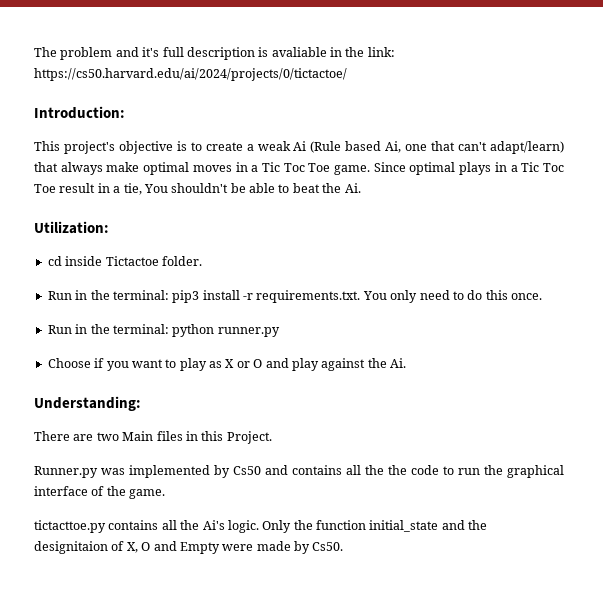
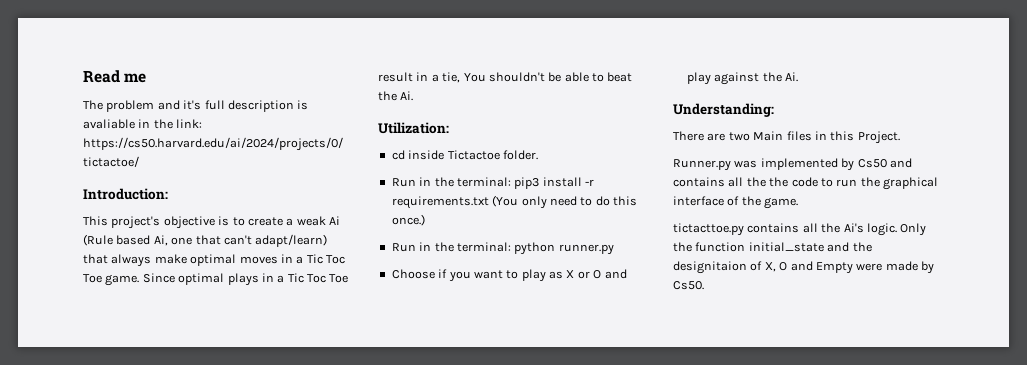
(34, 52) none -> [83,70,147,83] Read me //
[256,290,387,303] requirements.txt. You -> [391,195,519,209] requirements.txt (You
[511,293,542,300] once. -> [391,214,425,226] once.)

